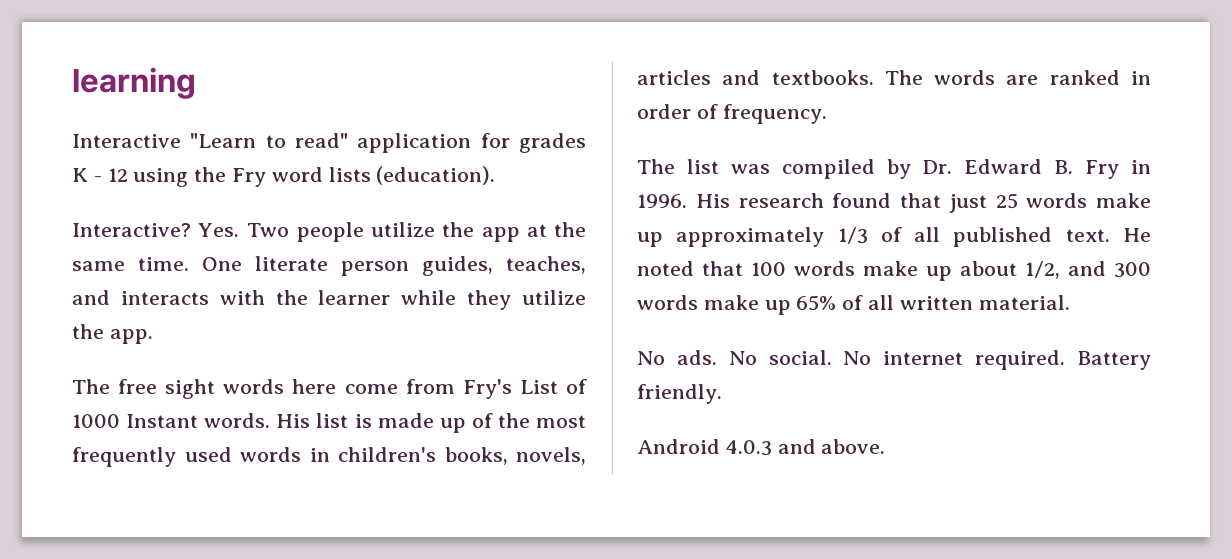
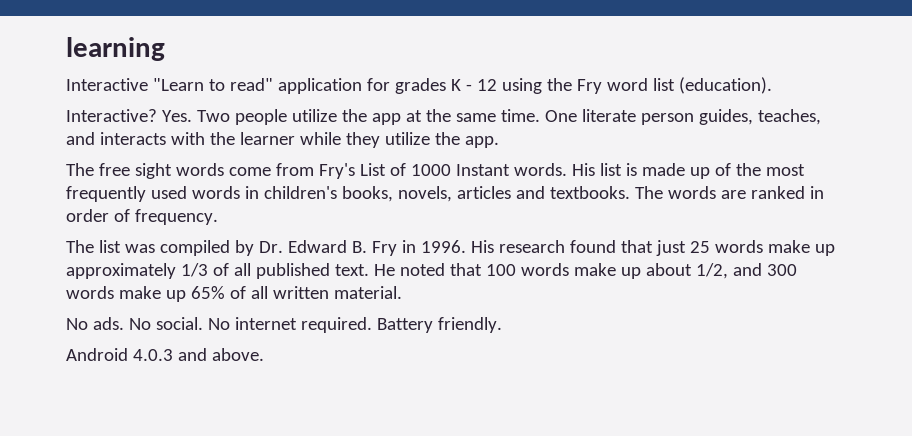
[328,167,371,182] lists -> [652,78,675,91] list
[292,379,337,394] here -> (224, 169) none

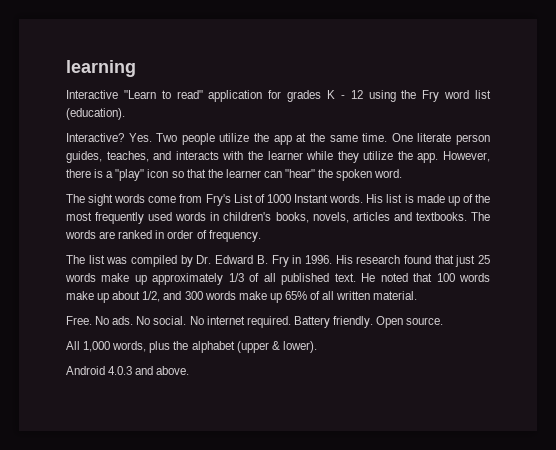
[66,163,130,176] // The free -> [442,151,490,162] [66,169,403,181] [66,194,85,203] However, there is a "play" icon so that the learner can "hear" the spoken word. // The
(402, 292) none -> [66,316,92,325] Free.
(502, 325) none -> [376,316,444,328] [66,341,317,353] Open source. // All 1,000 words, plus the alphabet (upper & lower).

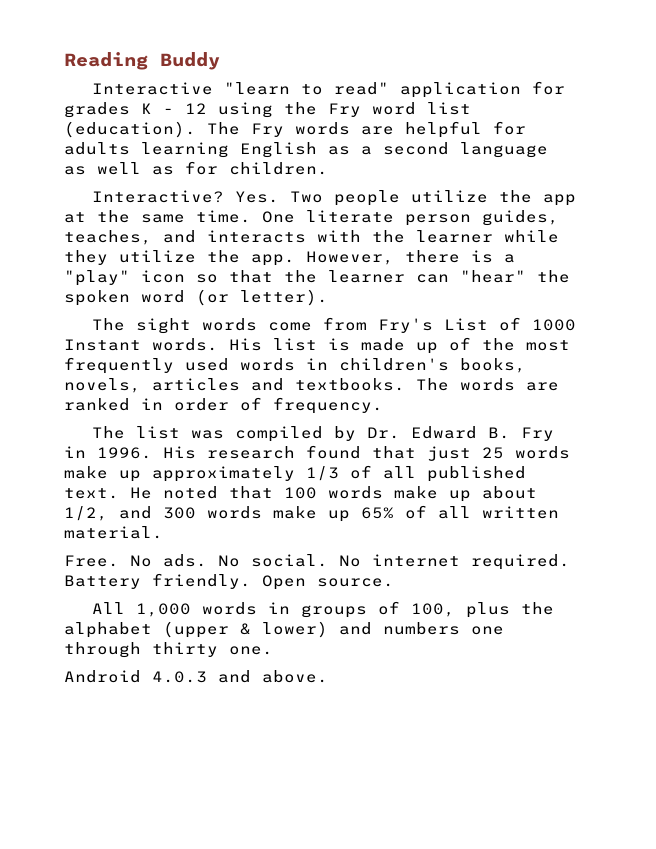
[66,60,136,77] learning -> [64,52,220,70] Reading Buddy
[123,90,156,99] "Learn -> [223,82,290,95] "learn
(125, 114) none -> [207,121,526,138] [64,142,548,158] [64,161,328,175] The Fry words are helpful for adults learning English as a second language as well as for children.
[374,169,403,178] word. -> [141,289,328,306] word (or letter).
[112,341,147,352] words, -> [201,601,455,618] words in groups of 100,
[282,341,317,353] lower). -> [262,621,504,638] [64,642,273,658] lower) and numbers one through thirty one.

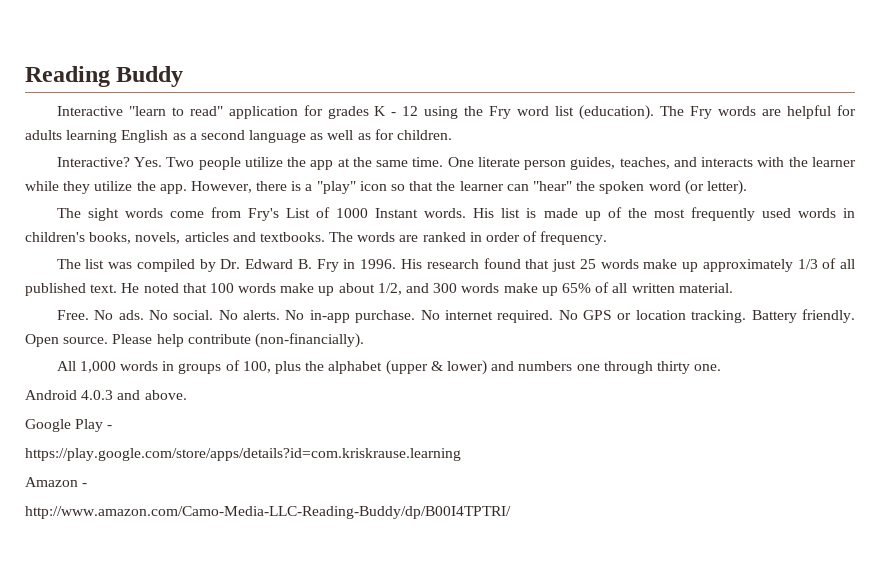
[372,554,570,570] internet required. -> [243,310,747,323] alerts. No in-app purchase. No internet required. No GPS or location tracking.
(394, 582) none -> [112,333,364,348] Please help contribute (non-financially).
(328, 676) none -> [25,419,113,432] [25,448,461,461] [25,477,88,487] [25,506,511,519] // Google Play - // https://play.google.com/store/apps/details?id=com.kriskrause.learning // Amazon - // http://www.amazon.com/Camo-Media-LLC-Reading-Buddy/dp/B00I4TPTRI/

